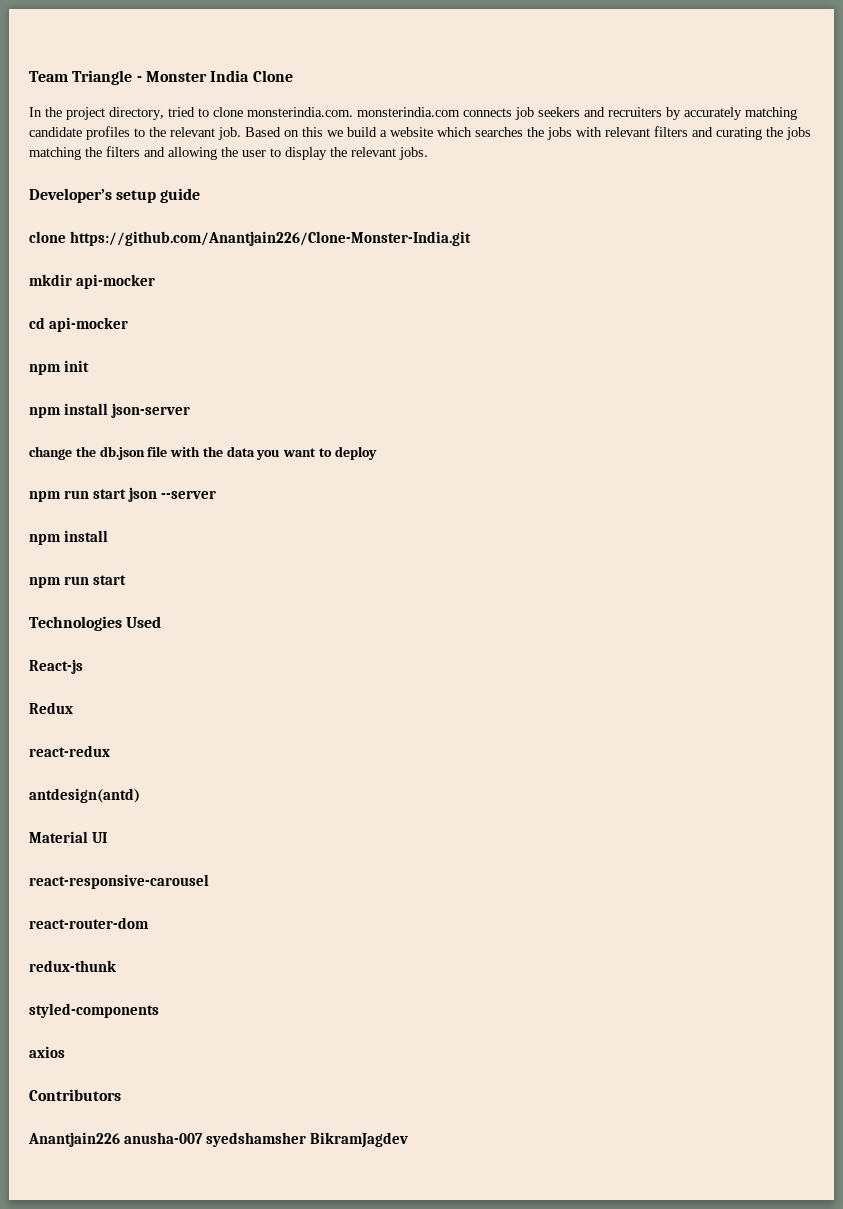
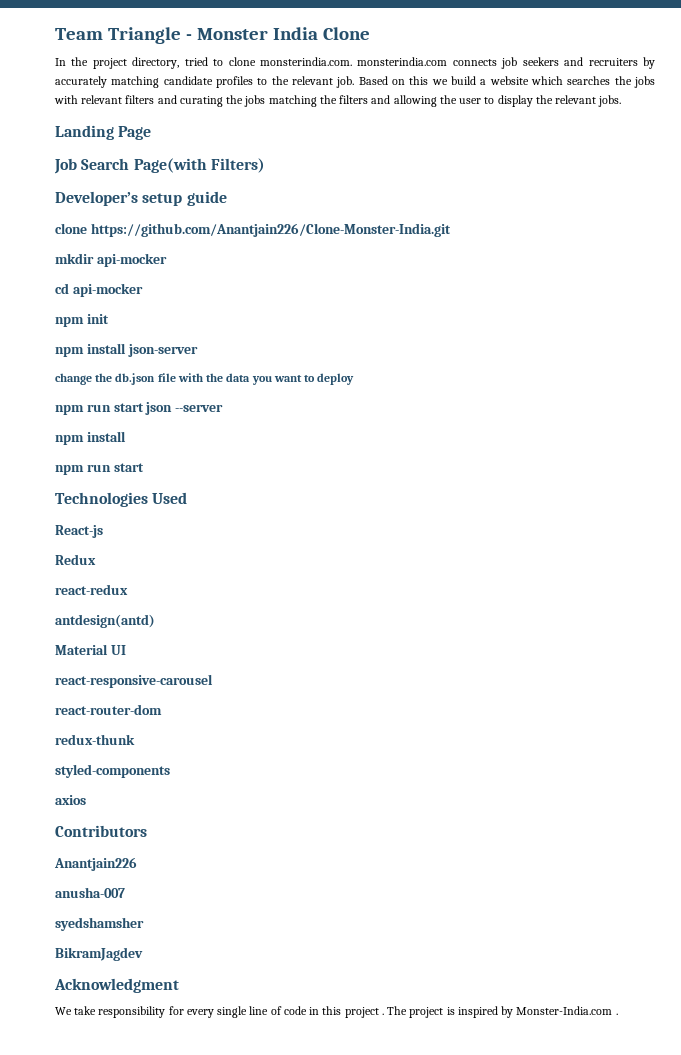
(428, 153) none -> [55,125,152,140] [54,158,265,174] // Landing Page // Job Search Page(with Filters)
(120, 1139) none -> (137, 864) //
(203, 1138) none -> (125, 892) //
(306, 1139) none -> (144, 924) //
(408, 1140) none -> [54,978,179,993] [55,1006,618,1018] // Acknowledgment // We take responsibility for every single line of code in this project . The project is inspired by Monster-India.com .

